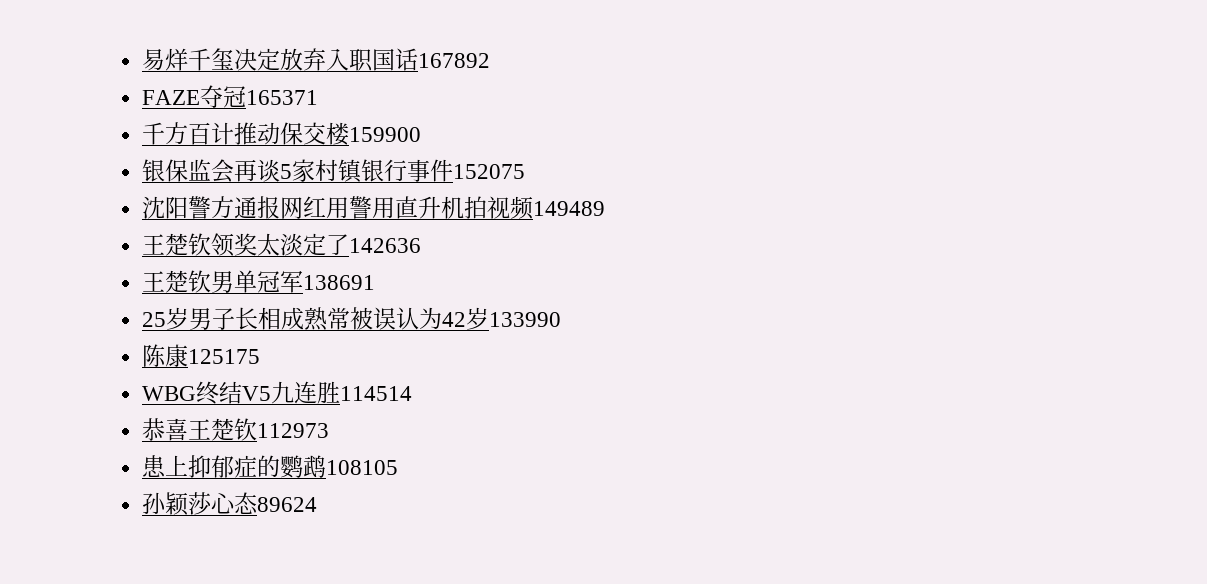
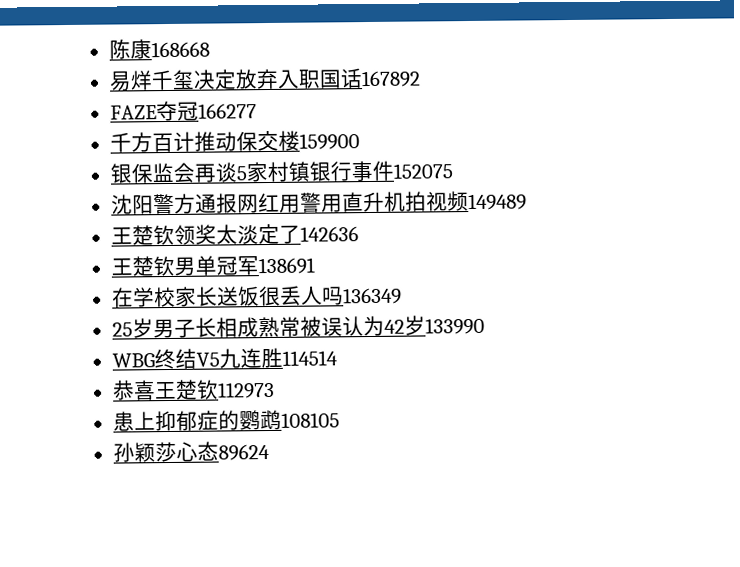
(142, 60) none -> [108,39,210,60] 陈康168668 //
[246,90,319,105] 165371 -> [197,103,257,119] 166277
(376, 282) none -> [111,285,402,308] // 在学校家长送饭很丢人吗136349
[142,344,261,367] // 陈康125175 -> (485, 326) none

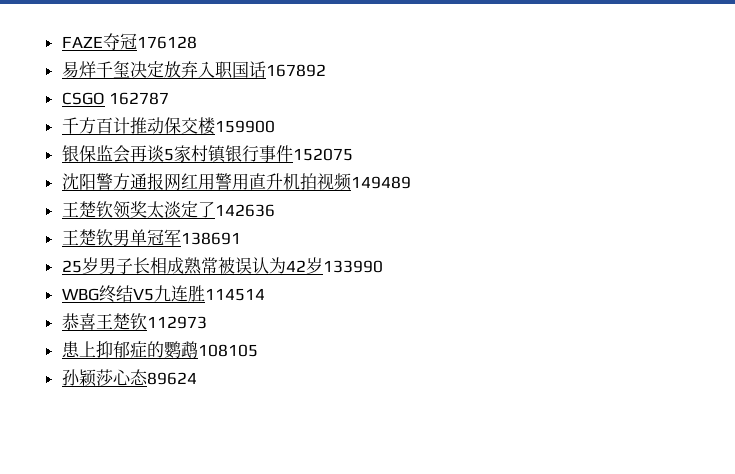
[108,39,210,60] 陈康168668 -> [61,33,197,50] FAZE夺冠176128
[109,100,257,122] FAZE夺冠166277 -> [61,92,170,105] CSGO 162787
[111,285,402,308] // 在学校家长送饭很丢人吗136349 -> (241, 238) none

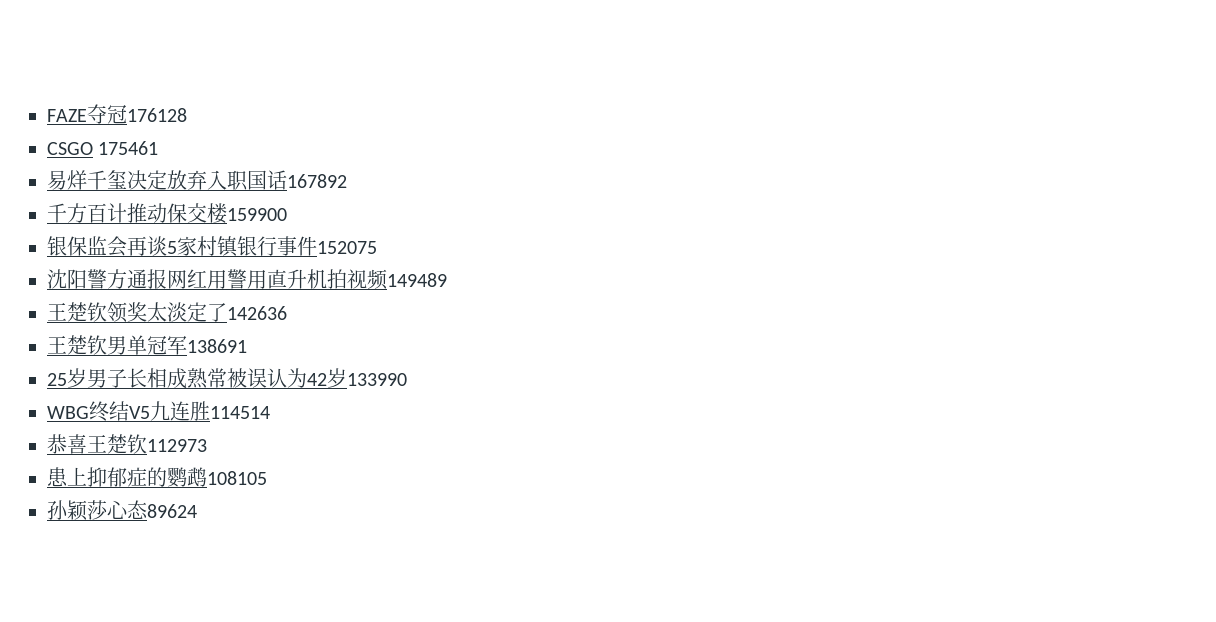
(197, 42) none -> [47,141,159,155] // CSGO 175461
[61,92,170,105] // CSGO 162787 -> (347, 181) none

